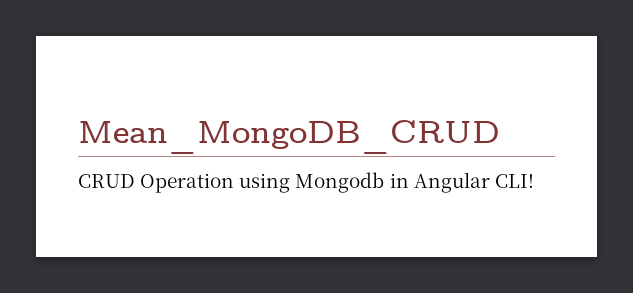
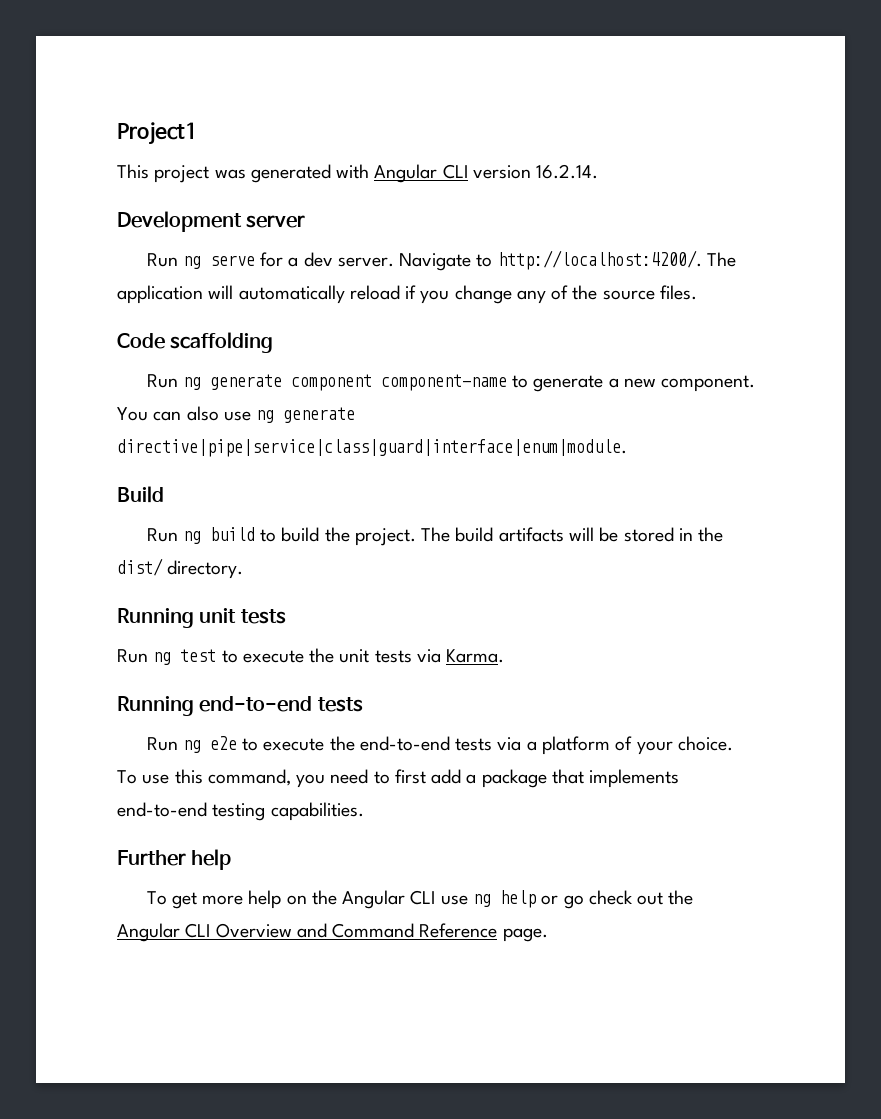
[78,120,500,154] [78,172,534,193] Mean_MongoDB_CRUD // CRUD Operation using Mongodb in Angular CLI! -> [117,122,197,145] [117,164,599,183] [117,211,306,232] [146,250,737,271] [117,285,697,304] [117,332,274,353] [146,374,756,392] [117,406,356,423] [117,439,627,457] [117,486,164,503] [146,527,724,546] [117,558,244,579] [117,608,286,628] [117,648,505,665] [117,696,363,716] [146,736,733,755] [117,769,680,788] [117,802,364,821] [117,849,232,870] [146,890,694,909] [117,923,548,942] Project1 // This project was generated with Angular CLI version 16.2.14. // Development server // Run ng serve for a dev server. Navigate to http://localhost:4200/. The application will automatically reload if you change any of the source files. // Code scaffolding // Run ng generate component component-name to generate a new component. You can also use ng generate directive|pipe|service|class|guard|interface|enum|module. // Build // Run ng build to build the project. The build artifacts will be stored in the dist/ directory. // Running unit tests // Run ng test to execute the unit tests via Karma. // Running end-to-end tests // Run ng e2e to execute the end-to-end tests via a platform of your choice. To use this command, you need to first add a package that implements end-to-end testing capabilities. // Further help // To get more help on the Angular CLI use ng help or go check out the Angular CLI Overview and Command Reference page.

